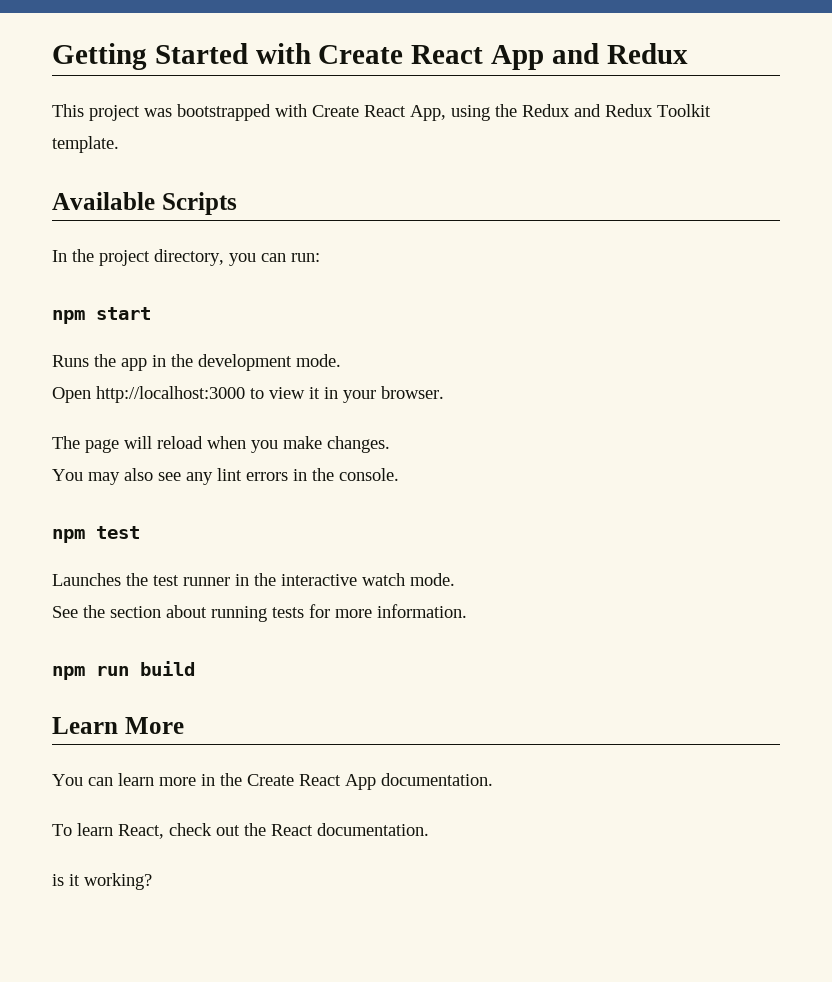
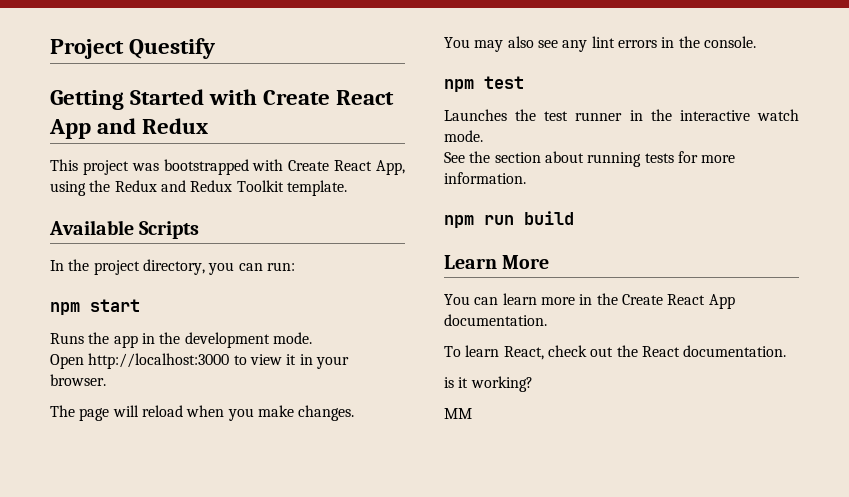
(52, 56) none -> [50,38,216,59] Project Questify //
(152, 881) none -> [444,408,472,419] // MM

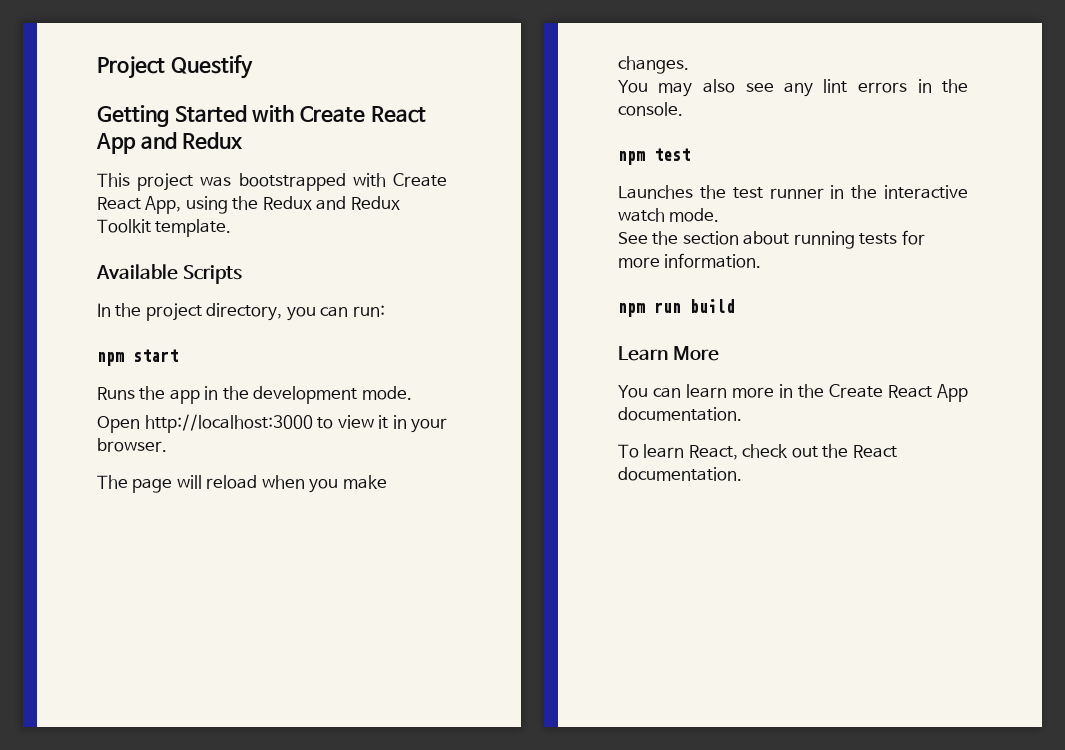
[444,376,533,392] [444,408,472,419] // is it working? // MM -> (742, 474) none

